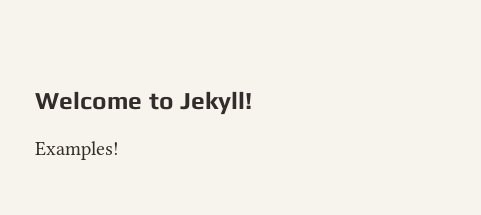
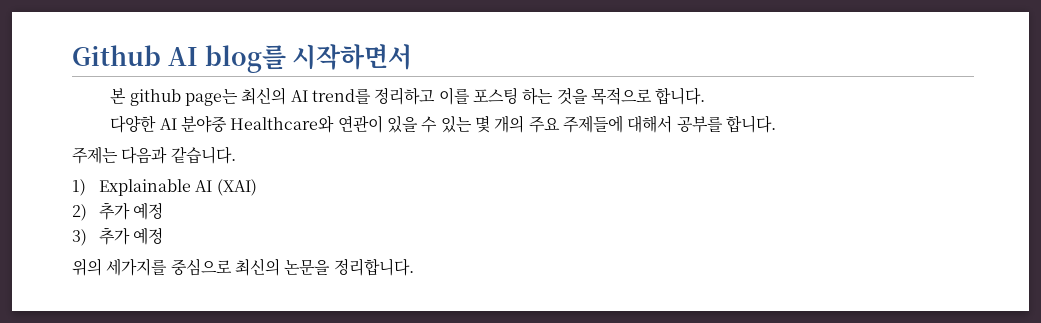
[35,91,253,115] [35,141,119,160] Welcome to Jekyll! // Examples! -> [72,44,413,73] [110,87,706,106] [110,115,776,133] [72,146,236,164] [72,179,257,196] [72,202,164,221] [72,227,164,246] [72,258,414,276] Github AI blog를 시작하면서 // 본 github page는 최신의 AI trend를 정리하고 이를 포스팅 하는 것을 목적으로 합니다. // 다양한 AI 분야중 Healthcare와 연관이 있을 수 있는 몇 개의 주요 주제들에 대해서 공부를 합니다. // 주제는 다음과 같습니다. // 1) Explainable AI (XAI) // 2) 추가 예정 // 3) 추가 예정 // 위의 세가지를 중심으로 최신의 논문을 정리합니다.

